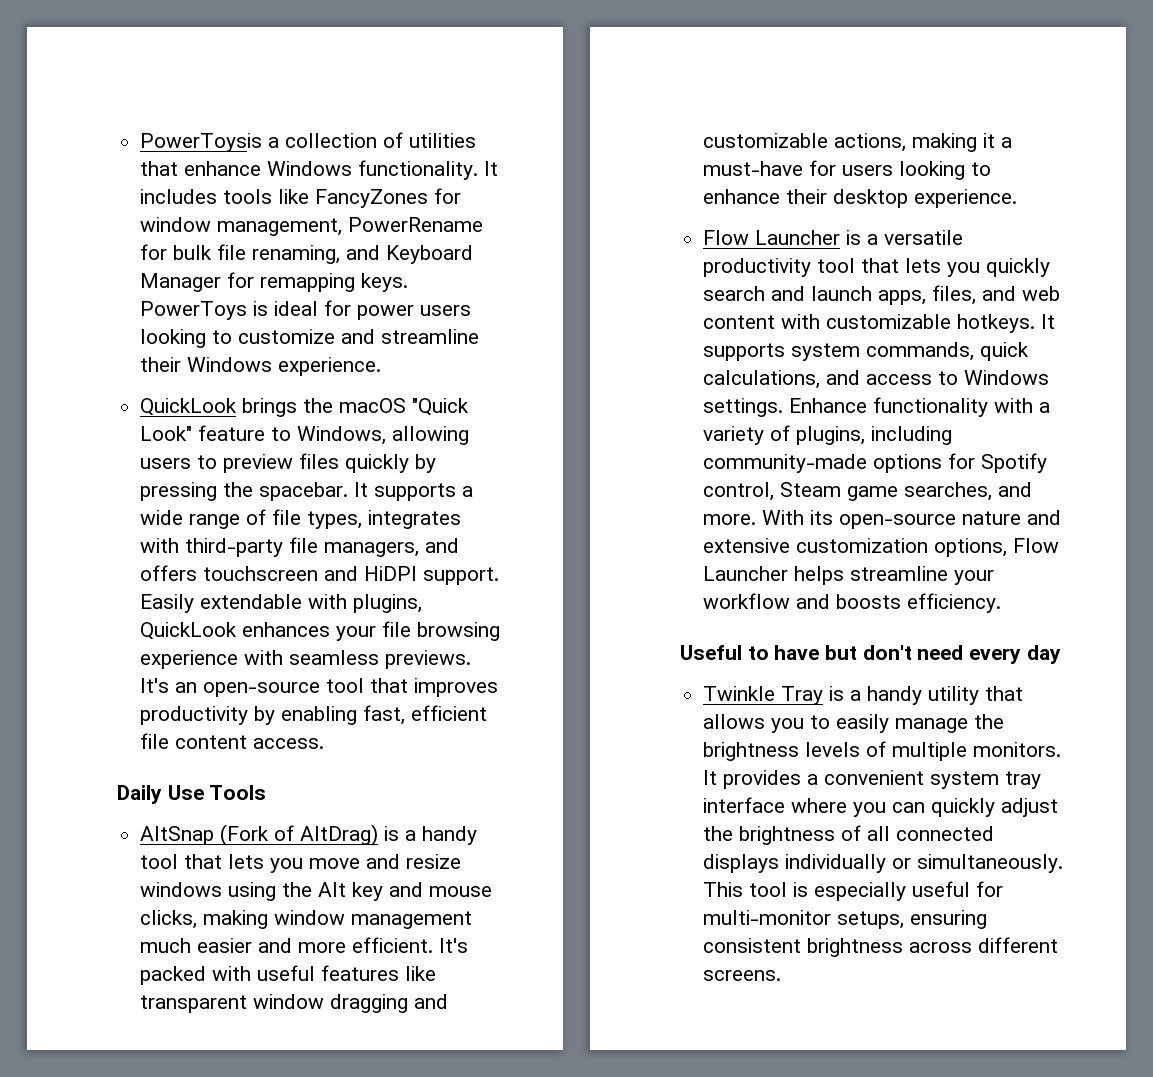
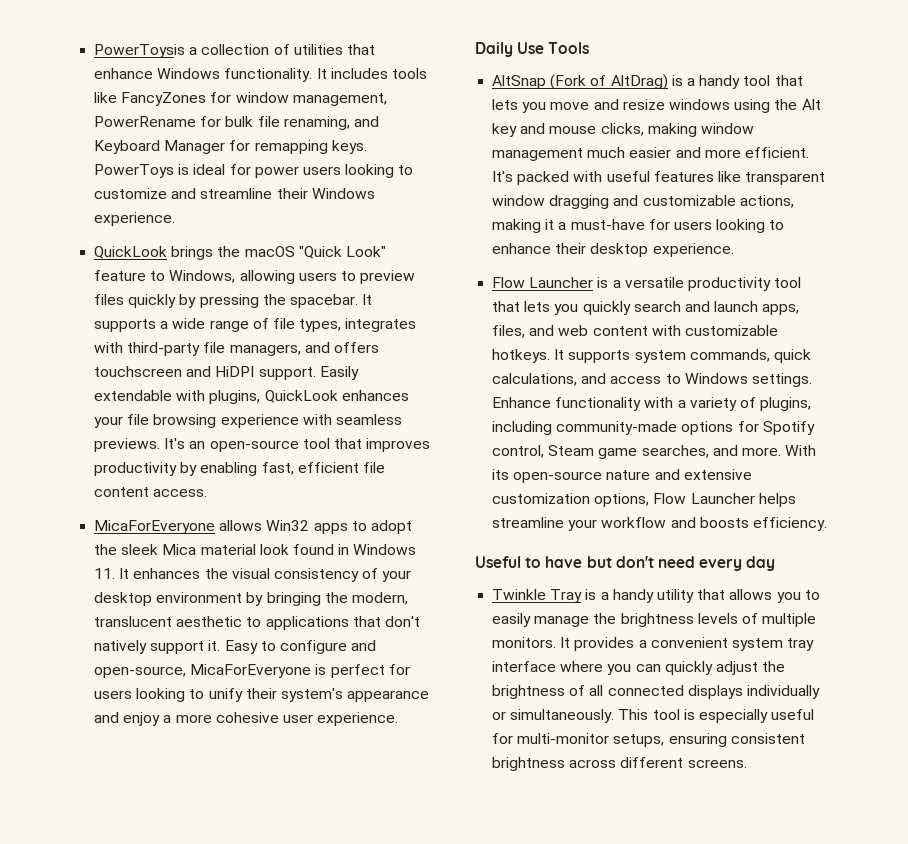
(325, 743) none -> [94,520,412,534] [94,544,417,555] [94,568,412,582] [94,592,408,606] [94,616,420,630] [94,640,377,654] [94,664,410,678] [94,688,430,702] [94,712,399,726] // MicaForEveryone allows Win32 apps to adopt the sleek Mica material look found in Windows 11. It enhances the visual consistency of your desktop environment by bringing the modern, translucent aesthetic to applications that don't natively support it. Easy to configure and open-source, MicaForEveryone is perfect for users looking to unify their system's appearance and enjoy a more cohesive user experience.

